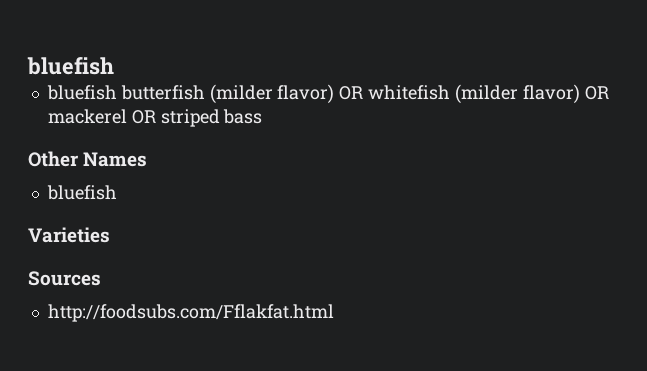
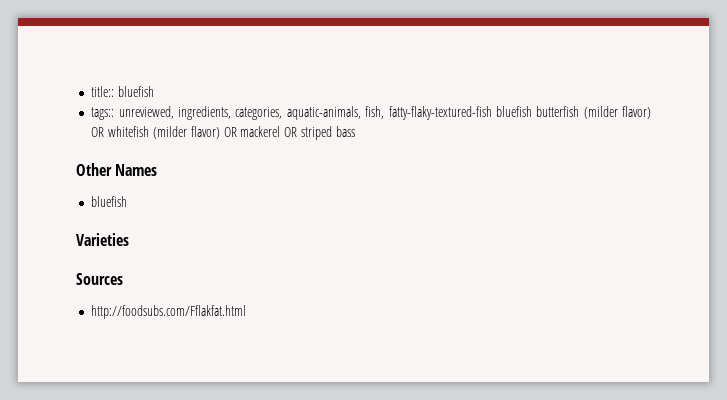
[27,57,114,75] bluefish // -> [91,86,155,97] [91,106,492,120] title:: bluefish // tags:: unreviewed, ingredients, categories, aquatic-animals, fish, fatty-flaky-textured-fish

